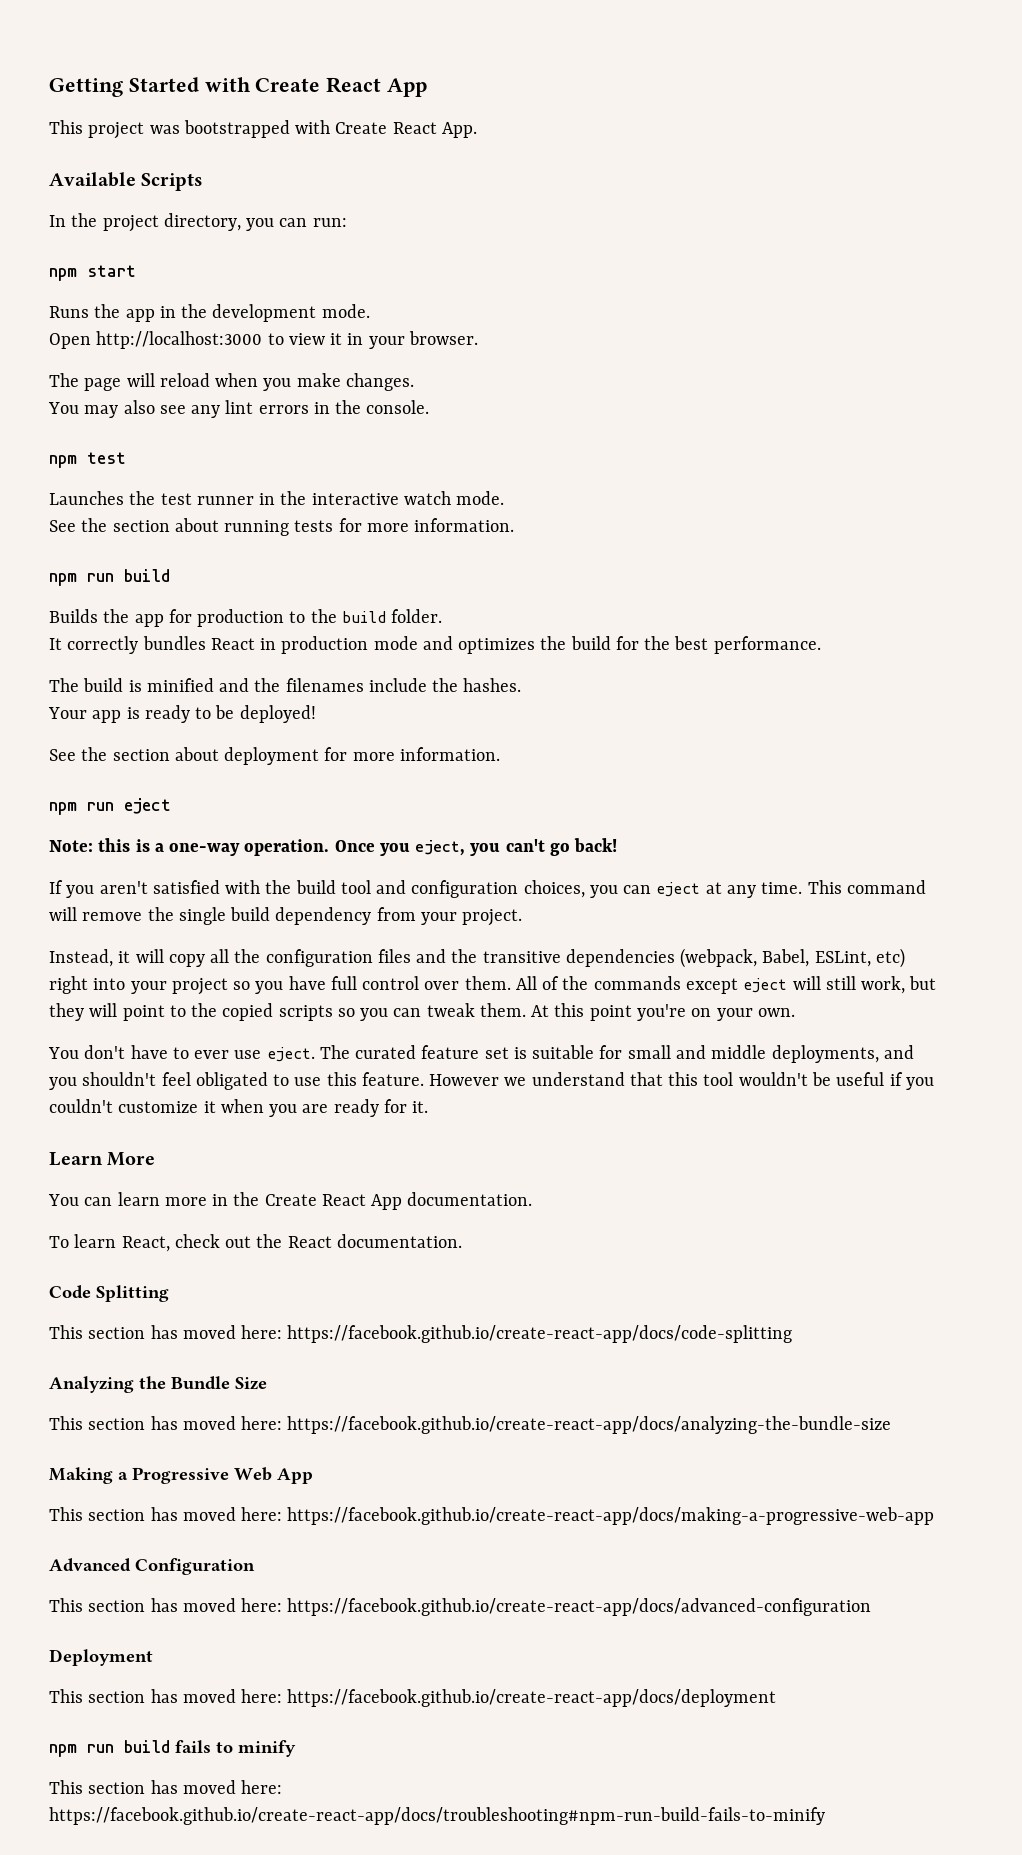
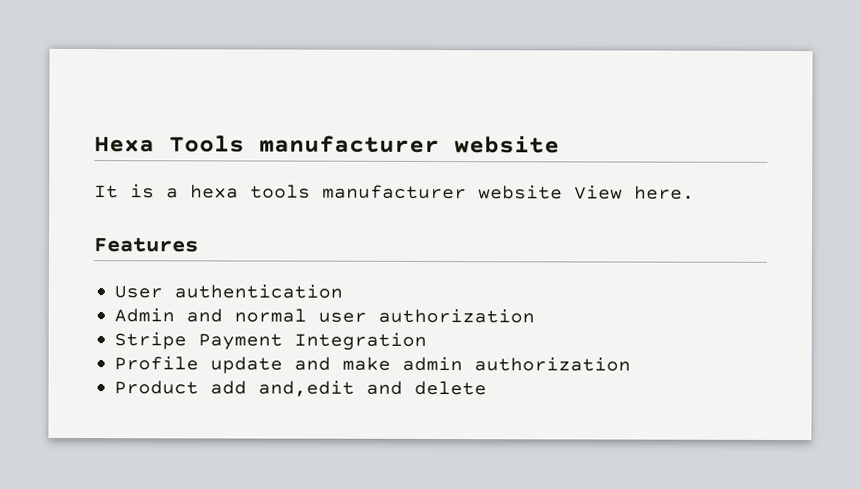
[49,77,428,97] [49,120,477,139] [49,172,204,191] [49,213,347,232] [49,265,136,281] [49,304,370,322] [49,331,478,349] [49,373,414,391] [48,400,430,418] [49,452,126,468] [49,491,505,505] [49,518,515,536] [49,569,170,586] [49,609,443,627] [49,636,821,654] [49,678,522,692] [48,705,316,723] [49,747,500,765] [49,798,171,815] [49,838,618,856] [49,880,926,898] [49,907,523,926] [49,948,905,968] [49,976,937,995] [49,1003,795,1021] [48,1045,914,1063] [49,1072,934,1090] [49,1099,429,1117] [49,1152,156,1166] [48,1192,533,1210] [49,1234,462,1252] [49,1285,169,1302] [49,1325,793,1343] [49,1376,267,1393] [49,1416,892,1434] [49,1467,313,1484] [49,1507,935,1525] [49,1558,255,1575] [49,1598,872,1616] [49,1649,153,1666] [49,1689,777,1707] [49,1740,296,1757] [49,1780,283,1794] [49,1807,825,1825] Getting Started with Create React App // This project was bootstrapped with Create React App. // Available Scripts // In the project directory, you can run: // npm start // Runs the app in the development mode. // Open http://localhost:3000 to view it in your browser. // The page will reload when you make changes. // You may also see any lint errors in the console. // npm test // Launches the test runner in the interactive watch mode. // See the section about running tests for more information. // npm run build // Builds the app for production to the build folder. // It correctly bundles React in production mode and optimizes the build for the best performance. // The build is minified and the filenames include the hashes. // Your app is ready to be deployed! // See the section about deployment for more information. // npm run eject // Note: this is a one-way operation. Once you eject, you can't go back! // If you aren't satisfied with the build tool and configuration choices, you can eject at any time. This command will remove the single build dependency from your project. // Instead, it will copy all the configuration files and the transitive dependencies (webpack, Babel, ESLint, etc) right into your project so you have full control over them. All of the commands except eject will still work, but they will point to the copied scripts so you can tweak them. At this point you're on your own. // You don't have to ever use eject. The curated feature set is suitable for small and middle deployments, and you shouldn't feel obligated to use this feature. However we understand that this tool wouldn't be useful if you couldn't customize it when you are ready for it. // Learn More // You can learn more in the Create React App documentation. // To learn React, check out the React documentation. // Code Splitting // This section has moved here: https://facebook.github.io/create-react-app/docs/code-splitting // Analyzing the Bundle Size // This section has moved here: https://facebook.github.io/create-react-app/docs/analyzing-the-bundle-size // Making a Progressive Web App // This section has moved here: https://facebook.github.io/create-react-app/docs/making-a-progressive-web-app // Advanced Configuration // This section has moved here: https://facebook.github.io/create-react-app/docs/advanced-configuration // Deployment // This section has moved here: https://facebook.github.io/create-react-app/docs/deployment // npm run build fails to minify // This section has moved here: https://facebook.github.io/create-react-app/docs/troubleshooting#npm-run-build-fails-to-minify -> [94,135,560,154] [94,184,695,200] [93,237,199,253] [114,284,344,299] [114,308,536,324] [114,332,428,350] [114,356,632,374] [114,380,488,397] Hexa Tools manufacturer website // It is a hexa tools manufacturer website View here. // Features // User authentication // Admin and normal user authorization // Stripe Payment Integration // Profile update and make admin authorization // Product add and,edit and delete

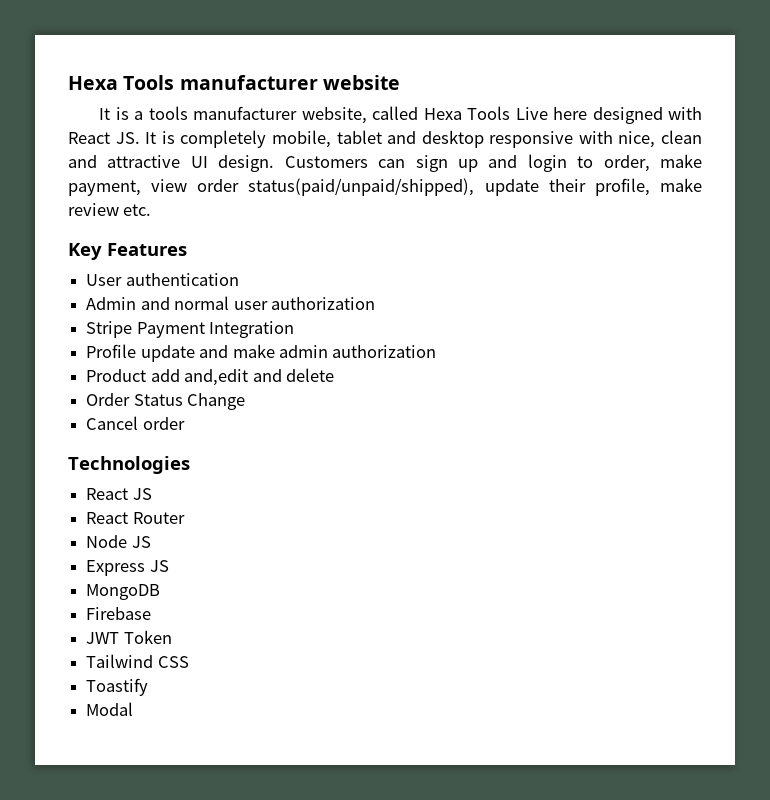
[190,184,239,199] hexa -> (144, 115) none
[478,185,695,200] website View here. // -> [301,106,702,124] [68,130,702,148] [68,154,702,172] [68,178,702,196] [68,203,152,216] [68,243,102,260] website, called Hexa Tools Live here designed with React JS. It is completely mobile, tablet and desktop responsive with nice, clean and attractive UI design. Customers can sign up and login to order, make payment, view order status(paid/unpaid/shipped), update their profile, make review etc. // Key
(488, 388) none -> [86,393,246,410] [86,416,185,430] [68,456,190,474] [86,488,152,500] [86,512,185,524] [86,535,151,548] [86,560,169,576] [86,584,161,600] [86,607,152,620] [86,630,172,644] [86,654,189,668] [86,678,149,696] [86,702,134,716] // Order Status Change // Cancel order // Technologies // React JS // React Router // Node JS // Express JS // MongoDB // Firebase // JWT Token // Tailwind CSS // Toastify // Modal

